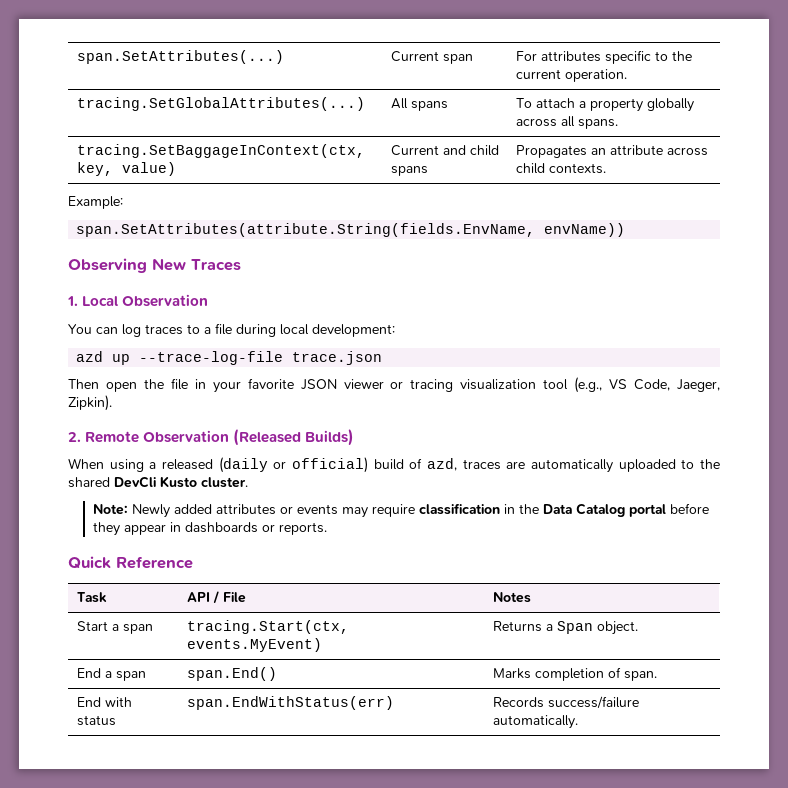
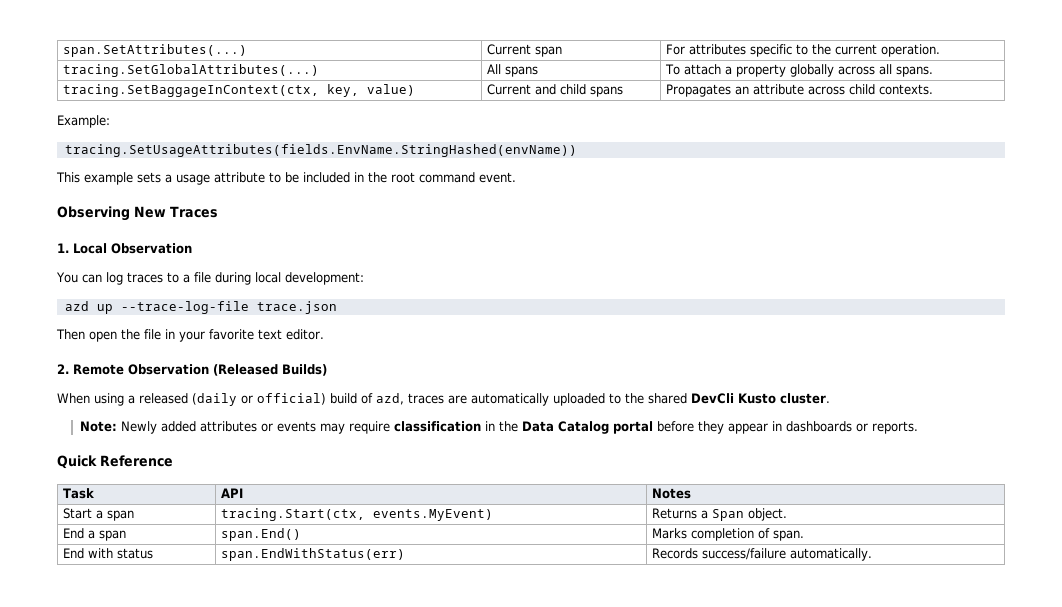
[76,223,626,237] span.SetAttributes(attribute.String(fields.EnvName, envName)) -> [64,144,577,157] [56,172,516,185] tracing.SetUsageAttributes(fields.EnvName.StringHashed(envName)) // This example sets a usage attribute to be included in the root command event.
[300,377,720,393] [68,395,112,411] JSON viewer or tracing visualization tool (e.g., VS Code, Jaeger, Zipkin). -> [258,329,324,340] text editor.
[212,591,246,604] / File -> (244, 493) none

